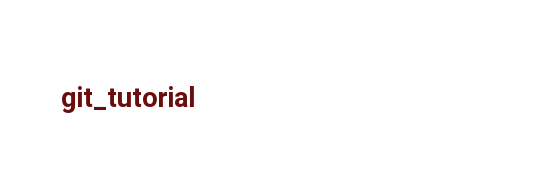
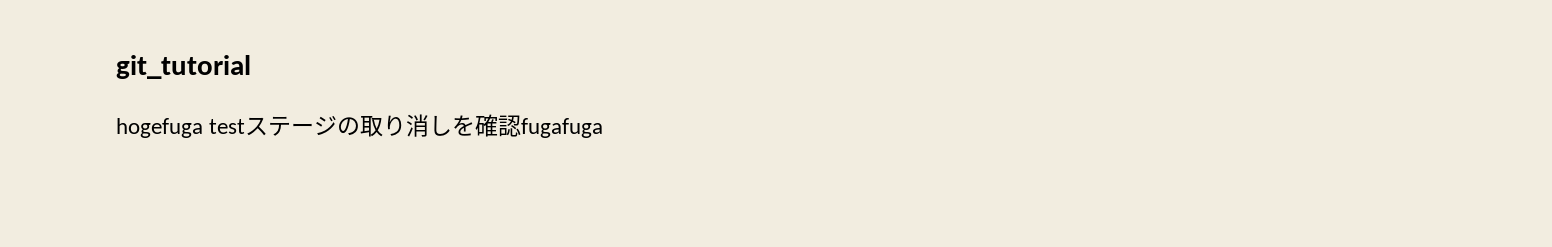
(196, 99) none -> [116,114,604,138] // hogefuga testステージの取り消しを確認fugafuga

